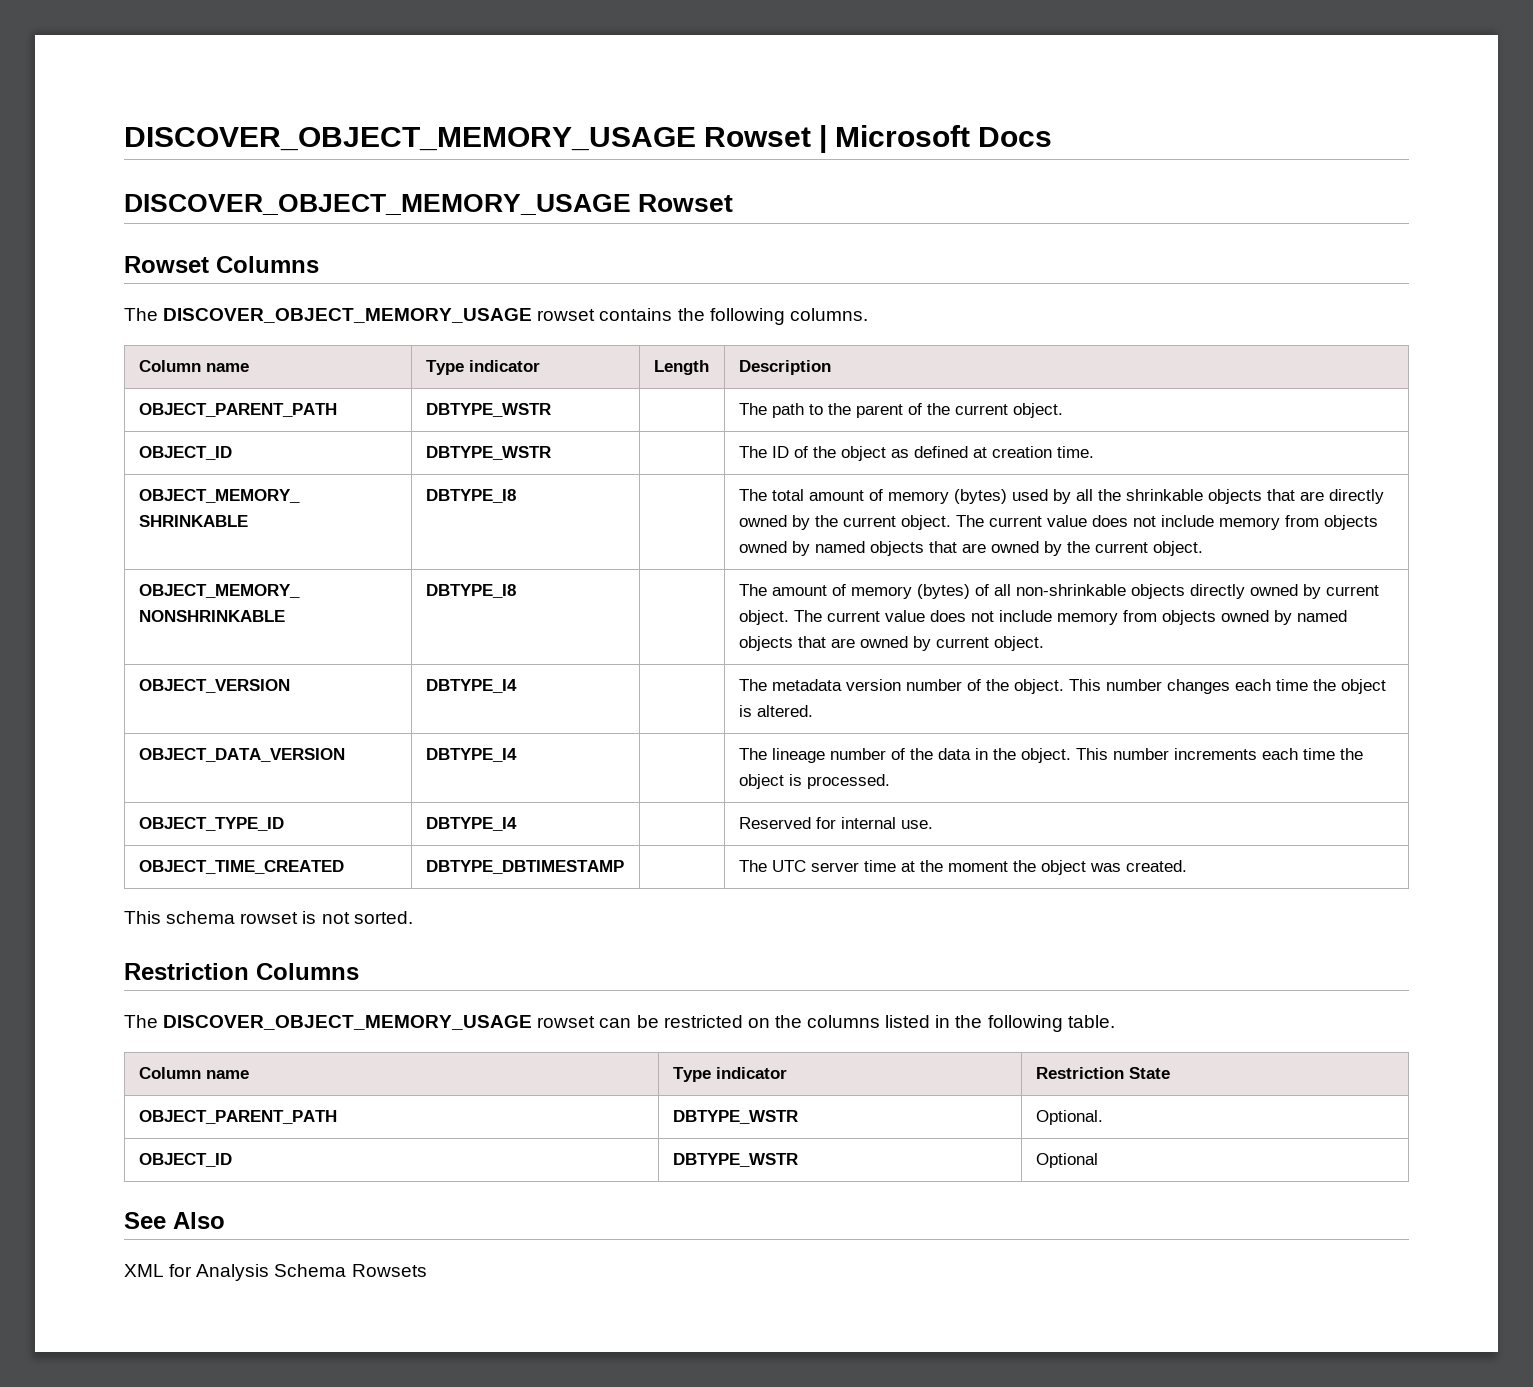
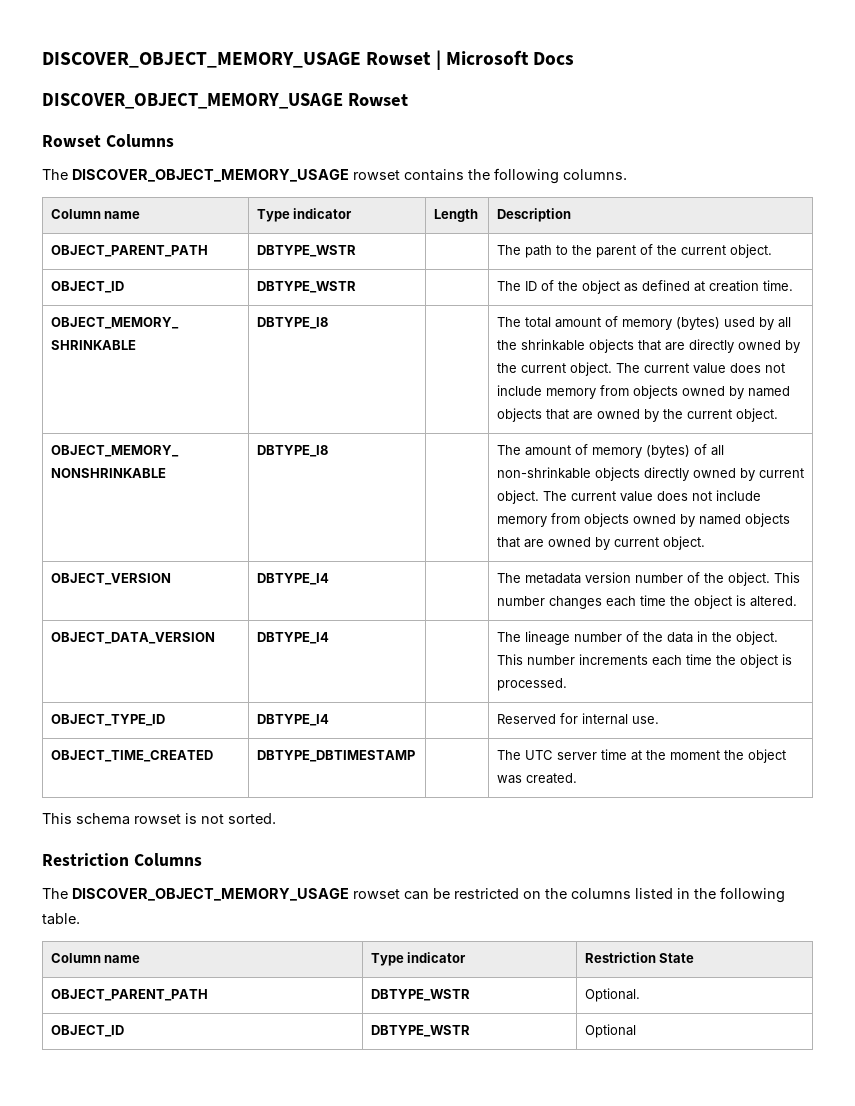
[124,1212,225,1229] [124,1264,427,1281] // See Also // XML for Analysis Schema Rowsets -> (636, 1031) none

